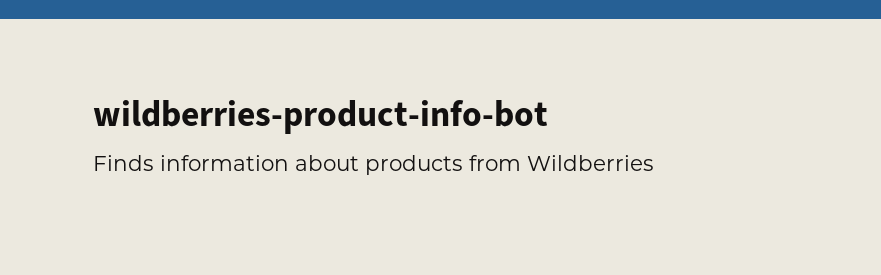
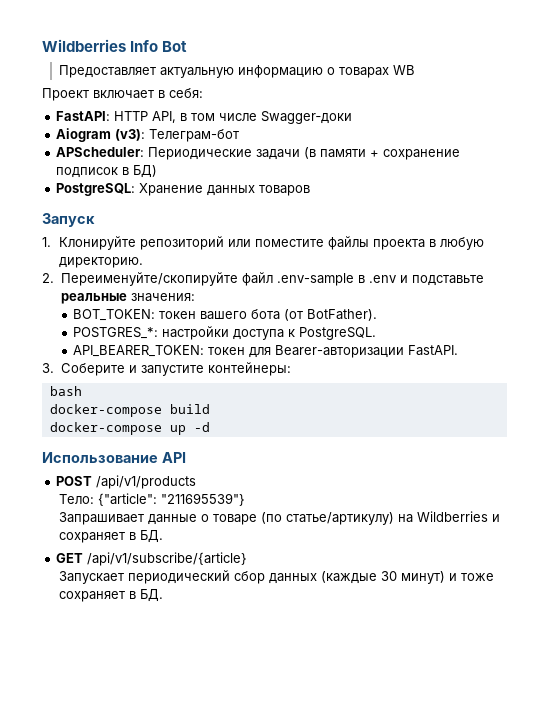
[93,100,548,134] [93,155,654,175] wildberries-product-info-bot // Finds information about products from Wildberries -> [42,39,188,52] [58,65,415,78] [42,88,203,101] [56,111,353,124] [56,128,240,142] [56,147,461,160] [56,165,158,178] [56,183,311,196] [42,213,95,227] [42,236,484,250] [58,257,143,268] [42,272,484,286] [60,293,195,304] [73,309,378,321] [73,326,377,340] [73,345,459,358] [42,362,291,376] [49,386,82,396] [49,404,210,417] [49,422,210,435] [42,452,186,463] [56,475,197,489] [58,493,245,506] [58,511,500,525] [58,530,163,543] [56,552,248,566] [58,570,494,584] [58,589,163,602] Wildberries Info Bot // Предоставляет актуальную информацию о товарах WB // Проект включает в себя: // FastAPI: HTTP API, в том числе Swagger‑доки // Aiogram (v3): Телеграм-бот // APScheduler: Периодические задачи (в памяти + сохранение подписок в БД) // PostgreSQL: Хранение данных товаров // Запуск // 1. Клонируйте репозиторий или поместите файлы проекта в любую директорию. // 2. Переименуйте/скопируйте файл .env-sample в .env и подставьте реальные значения: // BOT_TOKEN: токен вашего бота (от BotFather). // POSTGRES_*: настройки доступа к PostgreSQL. // API_BEARER_TOKEN: токен для Bearer-авторизации FastAPI. // 3. Соберите и запустите контейнеры: // bash // docker-compose build // docker-compose up -d // Использование API // POST /api/v1/products // Тело: {"article": "211695539"} // Запрашивает данные о товаре (по статье/артикулу) на Wildberries и сохраняет в БД. // GET /api/v1/subscribe/{article} // Запускает периодический сбор данных (каждые 30 минут) и тоже сохраняет в БД.

